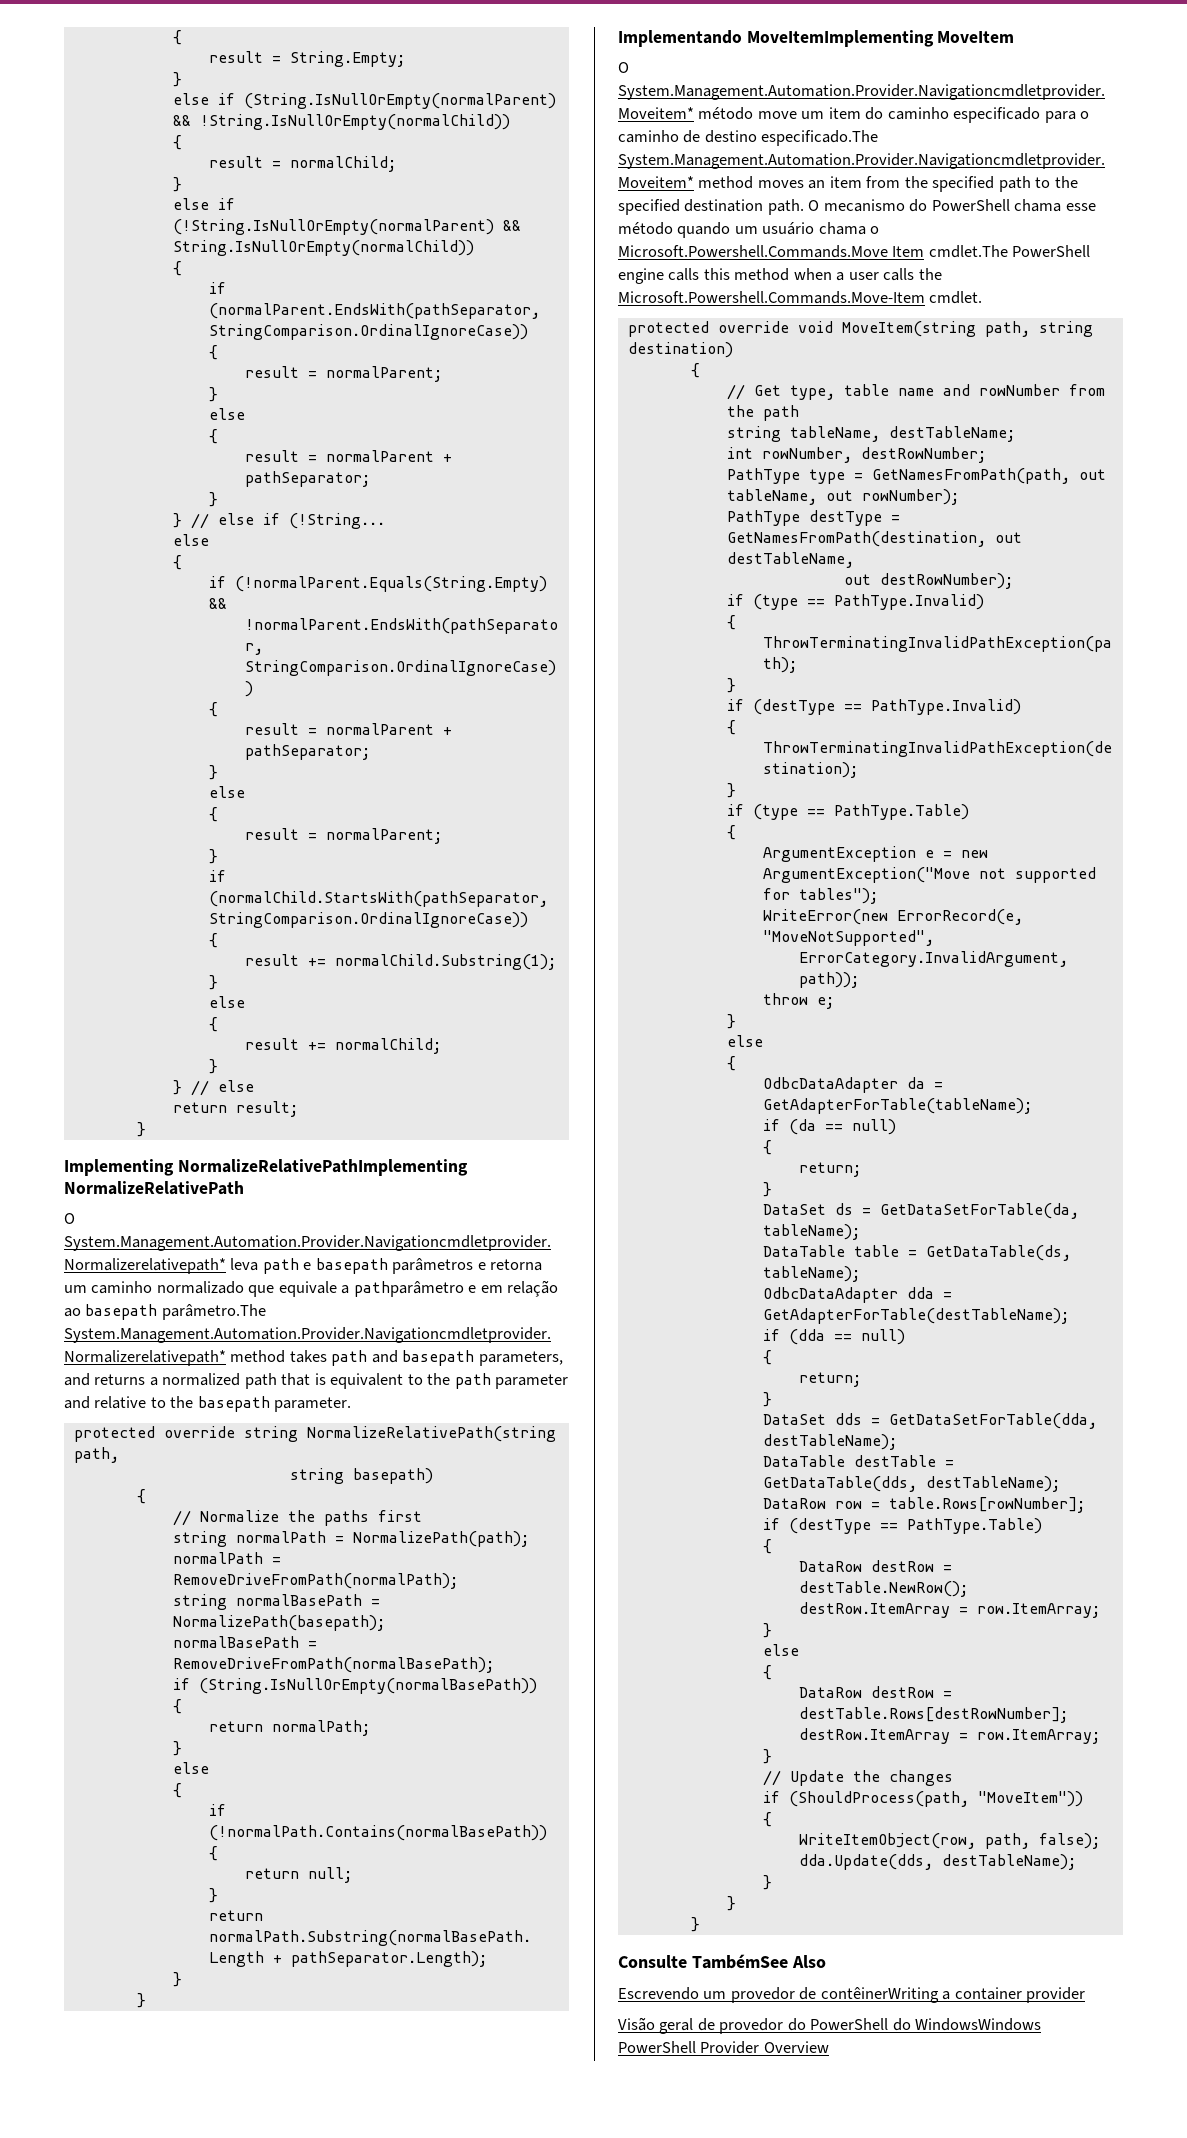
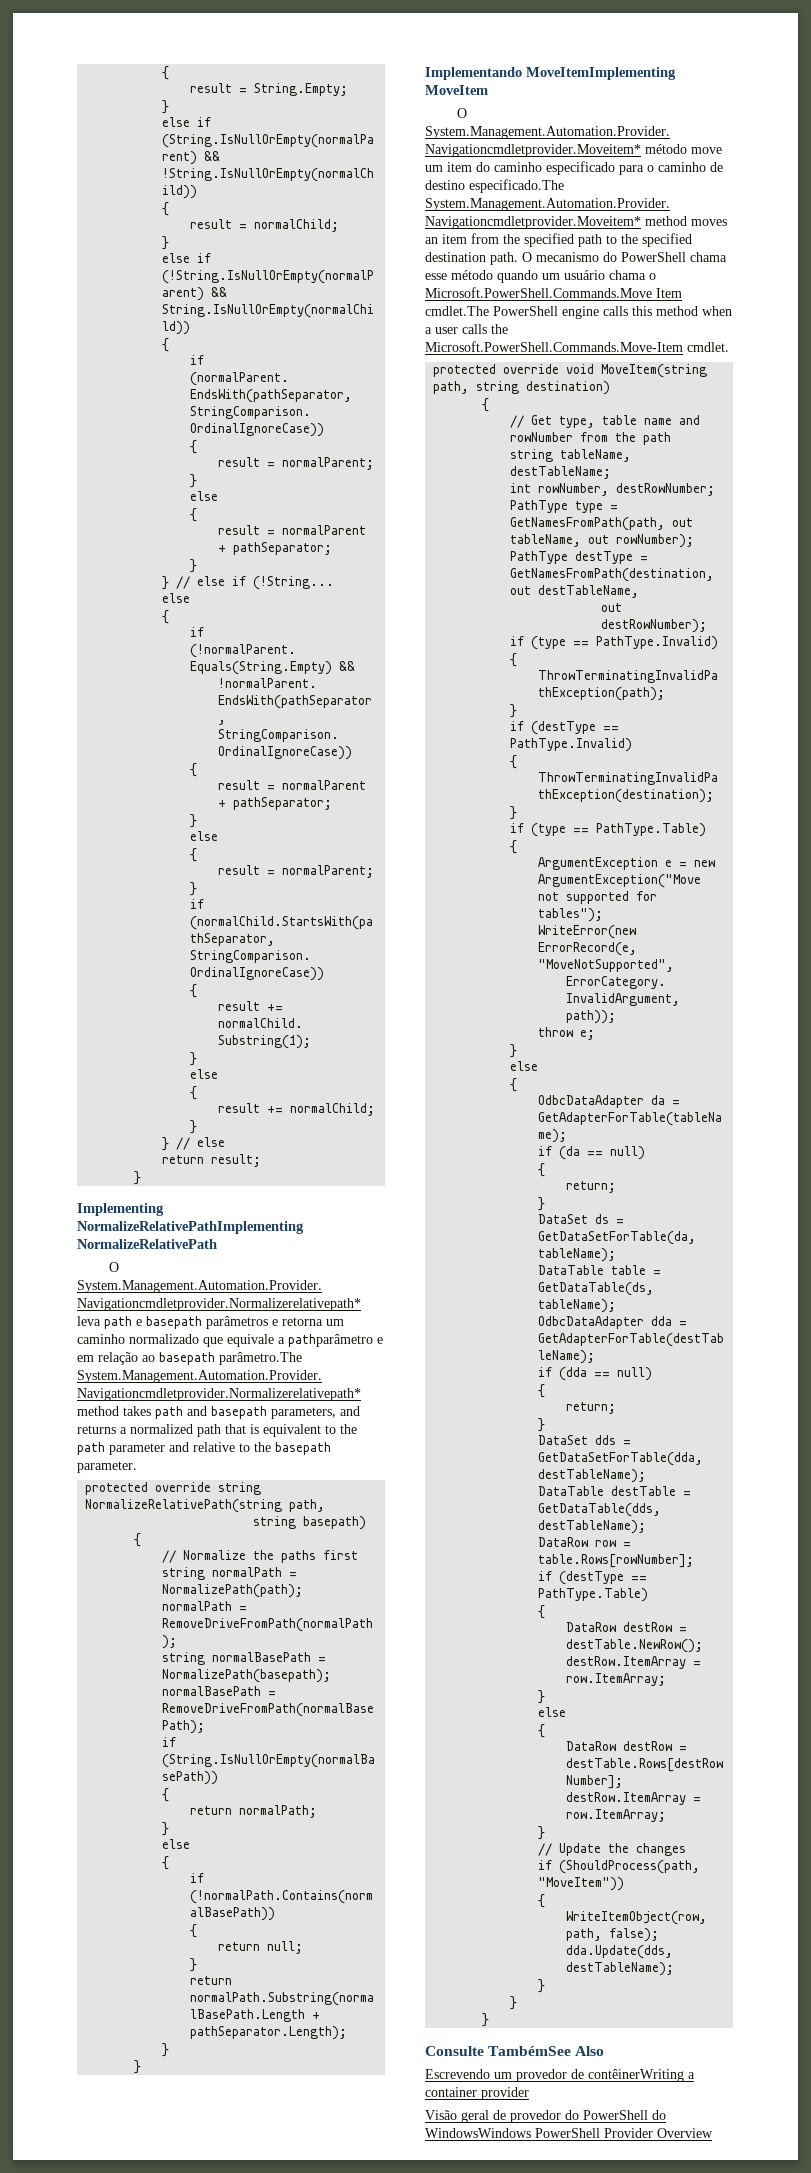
[618,245,888,258] Microsoft.Powershell.Commands.Move -> [425,287,652,298] Microsoft.PowerShell.Commands.Move
[618,291,925,304] Microsoft.Powershell.Commands.Move-Item -> [425,341,683,352] Microsoft.PowerShell.Commands.Move-Item

